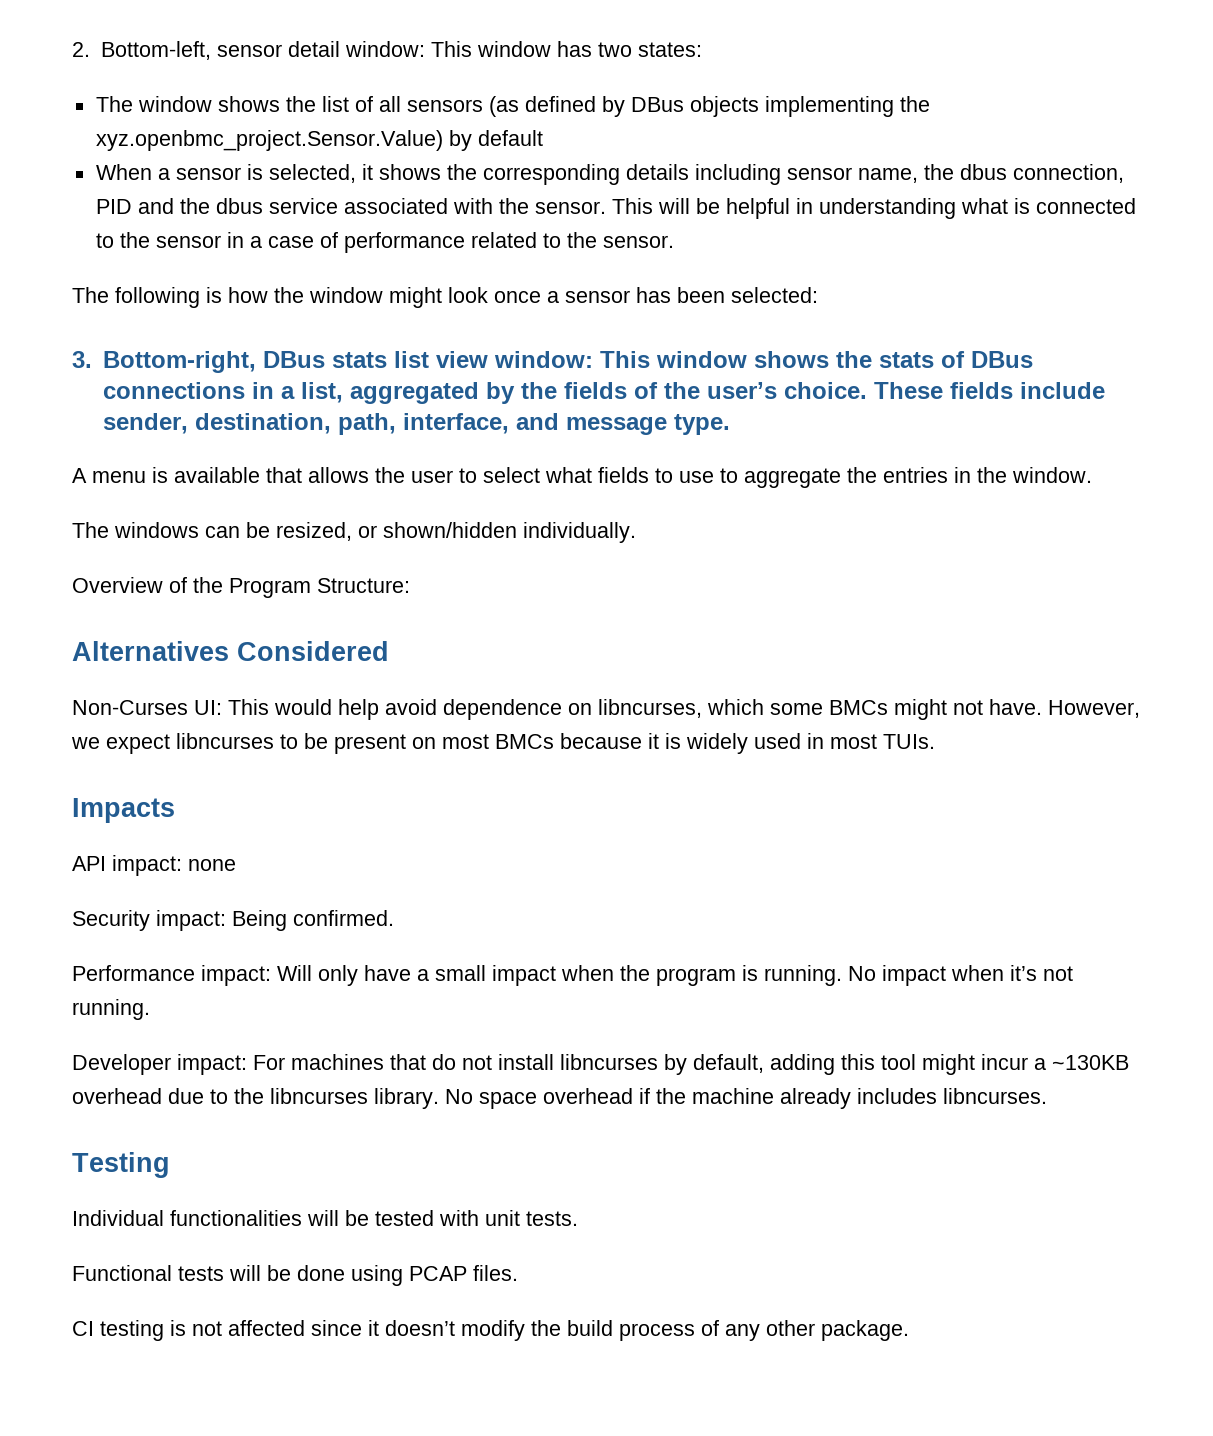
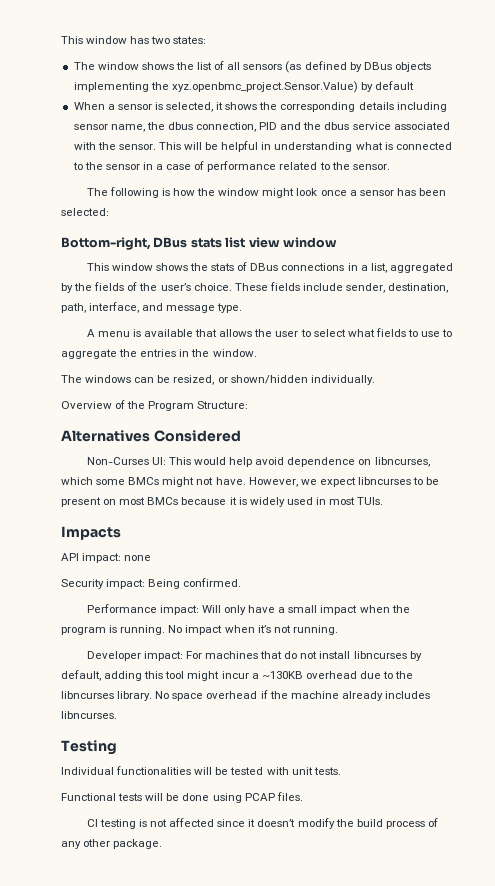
[72,41,425,60] 2. Bottom-left, sensor detail window: -> (61, 40) none
[72,351,92,368] 3. -> (109, 212) none
[493,351,593,368] window: -> [282,237,337,248] window //

